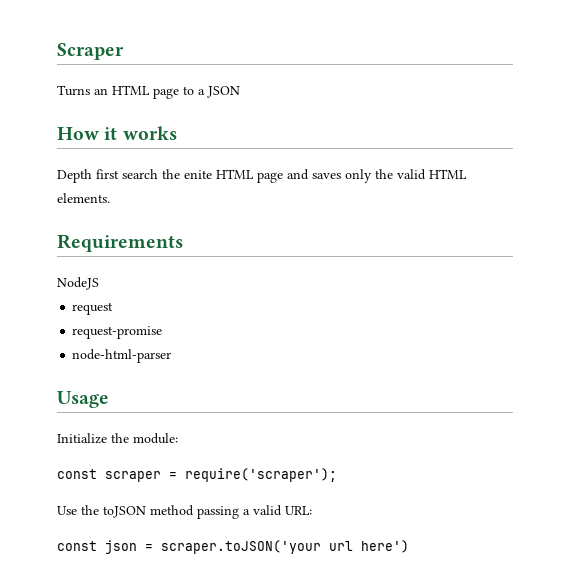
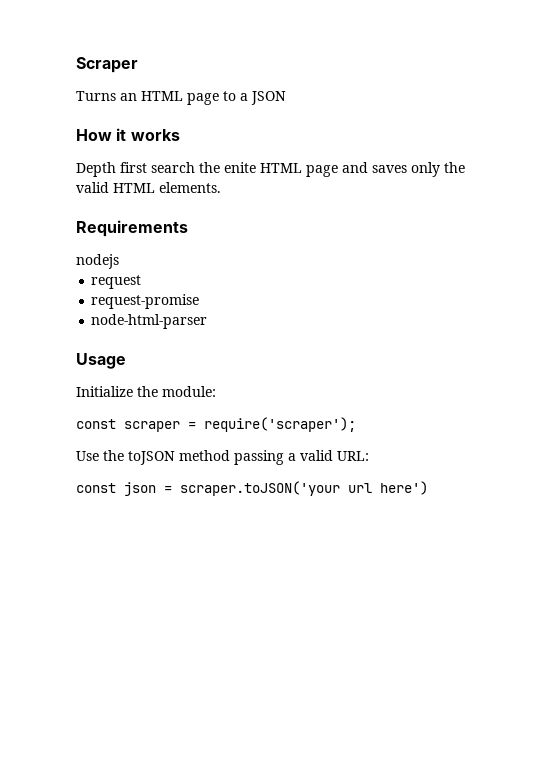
[57,277,99,290] NodeJS -> [76,254,119,269] nodejs

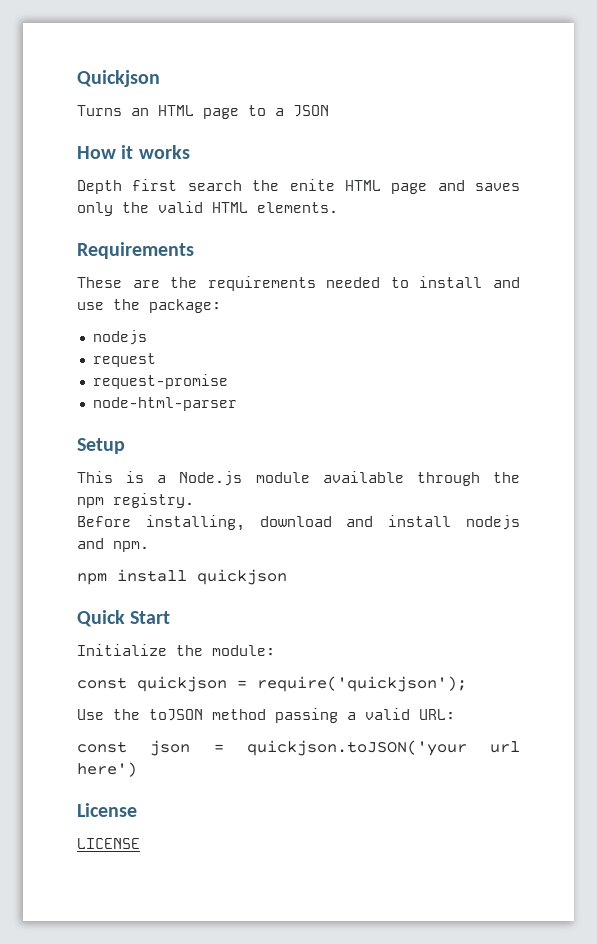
[76,57,138,73] Scraper -> [77,70,160,87] Quickjson
[76,254,119,269] [91,275,142,289] [91,294,200,309] [91,314,208,329] [76,353,126,369] nodejs // request // request-promise // node-html-parser // Usage -> [77,276,520,291] [77,299,221,313] [92,330,147,345] [92,353,156,367] [92,374,228,389] [92,397,237,411] [77,438,125,454] [77,471,520,486] [77,493,194,508] [77,515,520,531] [77,538,149,552] [77,569,287,585] [77,610,171,627] These are the requirements needed to install and use the package: // nodejs // request // request-promise // node-html-parser // Setup // This is a Node.js module available through the npm registry. // Before installing, download and install nodejs and npm. // npm install quickjson // Quick Start
[124,417,356,432] scraper = require('scraper'); -> [137,676,467,692] quickjson = require('quickjson');
[180,481,340,496] scraper.toJSON('your -> [246,740,467,756] quickjson.toJSON('your
(428, 488) none -> [77,803,137,817] [77,838,140,849] // License // LICENSE

